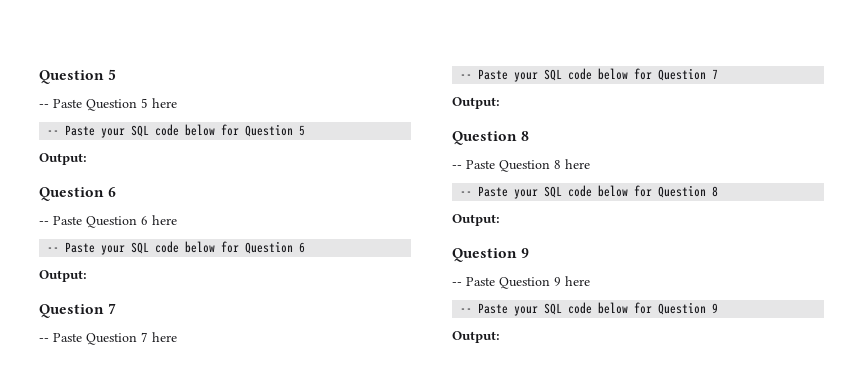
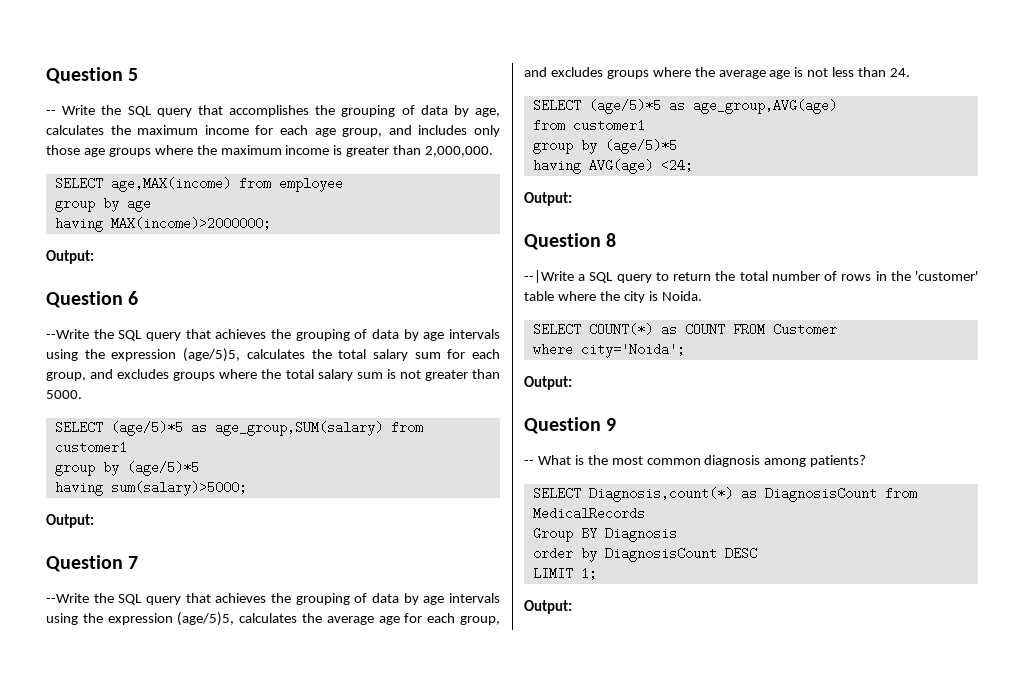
[53,98,177,111] [47,124,306,138] [39,153,87,165] [39,187,117,201] [39,215,177,228] [47,241,306,255] [39,270,87,282] [39,303,117,318] [39,332,177,345] [460,68,719,82] [452,97,500,109] [452,131,530,145] [452,159,590,172] [460,185,719,199] [452,214,500,226] [452,248,530,262] [452,276,590,289] [460,302,719,316] Paste Question 5 here // -- Paste your SQL code below for Question 5 // Output: // Question 6 // -- Paste Question 6 here // -- Paste your SQL code below for Question 6 // Output: // Question 7 // -- Paste Question 7 here // -- Paste your SQL code below for Question 7 // Output: // Question 8 // -- Paste Question 8 here // -- Paste your SQL code below for Question 8 // Output: // Question 9 // -- Paste Question 9 here // -- Paste your SQL code below for Question 9 -> [62,105,501,117] [46,125,501,137] [46,145,494,157] [54,177,343,192] [54,197,151,212] [54,217,271,232] [46,250,94,264] [46,291,139,308] [46,329,501,341] [46,348,500,362] [46,369,500,381] [46,390,82,399] [54,421,423,436] [54,441,127,454] [54,461,199,476] [54,481,247,496] [46,514,94,528] [46,555,139,572] [46,593,501,605] [46,612,501,626] [524,67,911,79] [532,99,837,114] [532,119,645,132] [532,139,677,154] [532,159,693,174] [524,192,572,206] [524,233,617,250] [524,270,978,283] [524,291,702,303] [532,323,837,336] [532,343,685,358] [524,376,572,390] [524,417,617,434] [524,455,867,467] [532,487,917,502] [532,507,645,520] [532,527,677,542] [532,547,757,562] [532,567,597,580] Write the SQL query that accomplishes the grouping of data by age, calculates the maximum income for each age group, and includes only those age groups where the maximum income is greater than 2,000,000. // SELECT age,MAX(income) from employee // group by age // having MAX(income)>2000000; // Output: // Question 6 // --Write the SQL query that achieves the grouping of data by age intervals using the expression (age/5)5, calculates the total salary sum for each group, and excludes groups where the total salary sum is not greater than 5000. // SELECT (age/5)*5 as age_group,SUM(salary) from customer1 // group by (age/5)*5 // having sum(salary)>5000; // Output: // Question 7 // --Write the SQL query that achieves the grouping of data by age intervals using the expression (age/5)5, calculates the average age for each group, and excludes groups where the average age is not less than 24. // SELECT (age/5)*5 as age_group,AVG(age) // from customer1 // group by (age/5)*5 // having AVG(age) <24; // Output: // Question 8 // --|Write a SQL query to return the total number of rows in the 'customer' table where the city is Noida. // SELECT COUNT(*) as COUNT FROM Customer // where city='Noida'; // Output: // Question 9 // -- What is the most common diagnosis among patients? // SELECT Diagnosis,count(*) as DiagnosisCount from MedicalRecords // Group BY Diagnosis // order by DiagnosisCount DESC // LIMIT 1;

